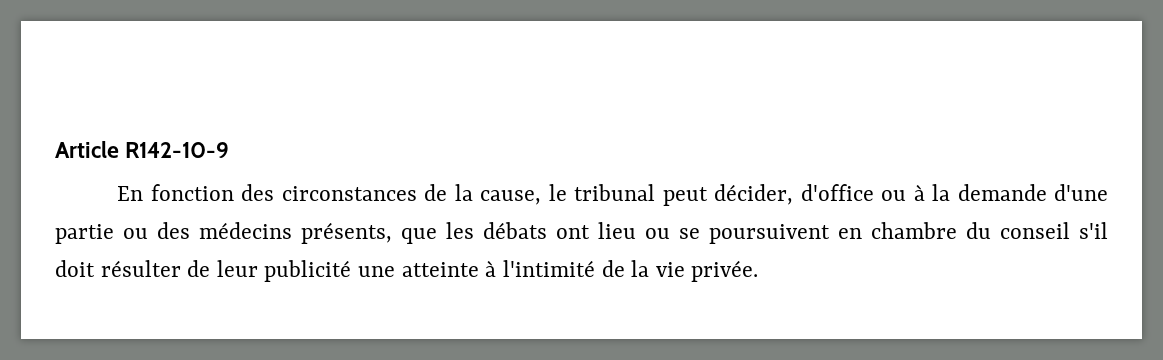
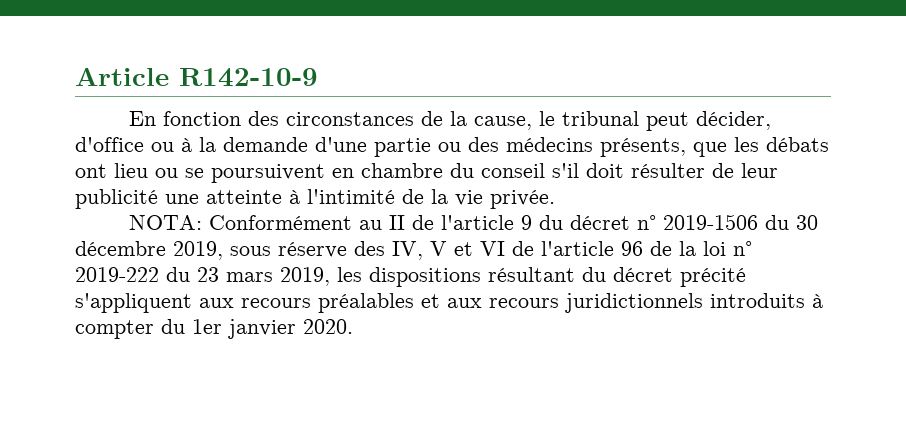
(759, 271) none -> [128,214,818,230] [75,241,752,260] [75,267,746,287] [75,293,823,313] [75,319,353,339] // NOTA: Conformément au II de l'article 9 du décret n° 2019-1506 du 30 décembre 2019, sous réserve des IV, V et VI de l'article 96 de la loi n° 2019-222 du 23 mars 2019, les dispositions résultant du décret précité s'appliquent aux recours préalables et aux recours juridictionnels introduits à compter du 1er janvier 2020.

